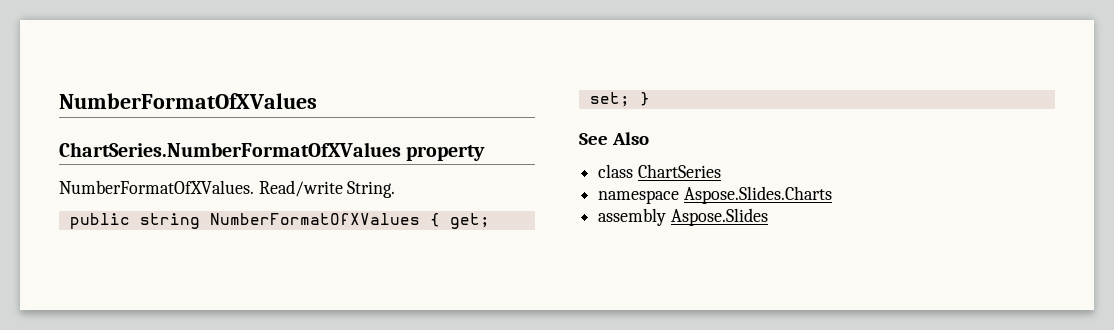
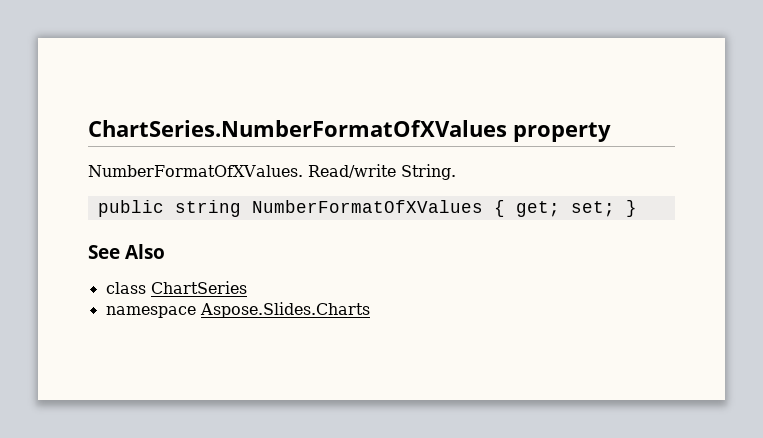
[59,93,317,109] NumberFormatOfXValues // -> (88, 128) none
[598,208,768,226] // assembly Aspose.Slides -> (370, 310) none

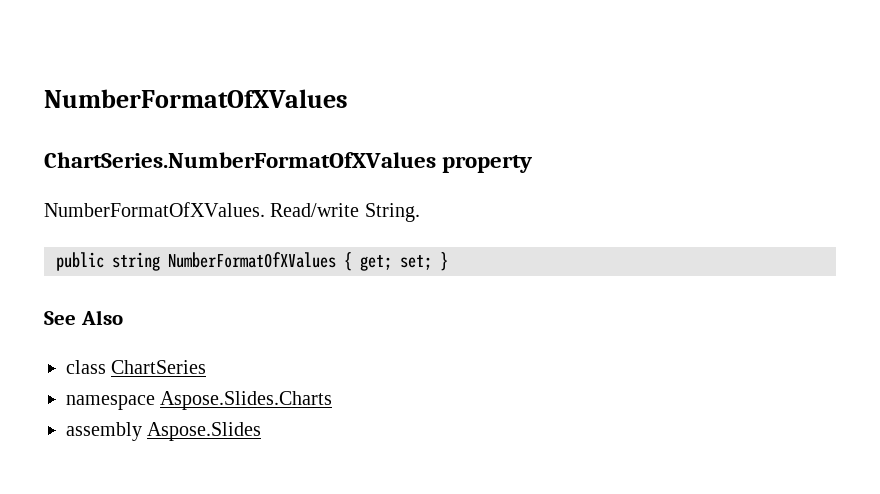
(88, 128) none -> [44,89,348,108] NumberFormatOfXValues //
(370, 310) none -> [66,422,262,441] // assembly Aspose.Slides

